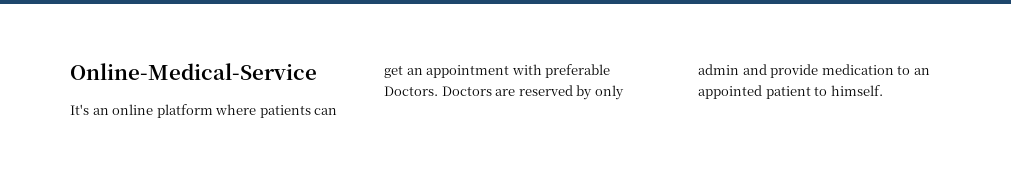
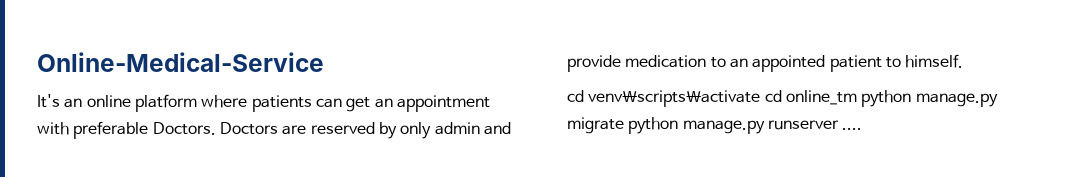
(883, 90) none -> [567,90,998,107] [567,117,863,134] // cd venv\scripts\activate cd online_tm python manage.py migrate python manage.py runserver ....

